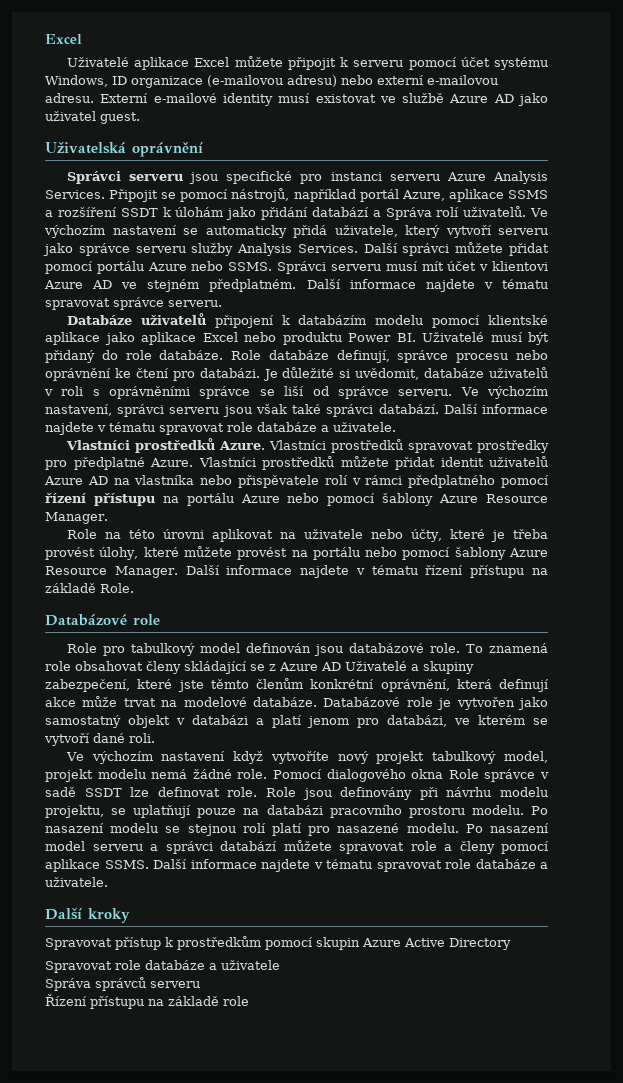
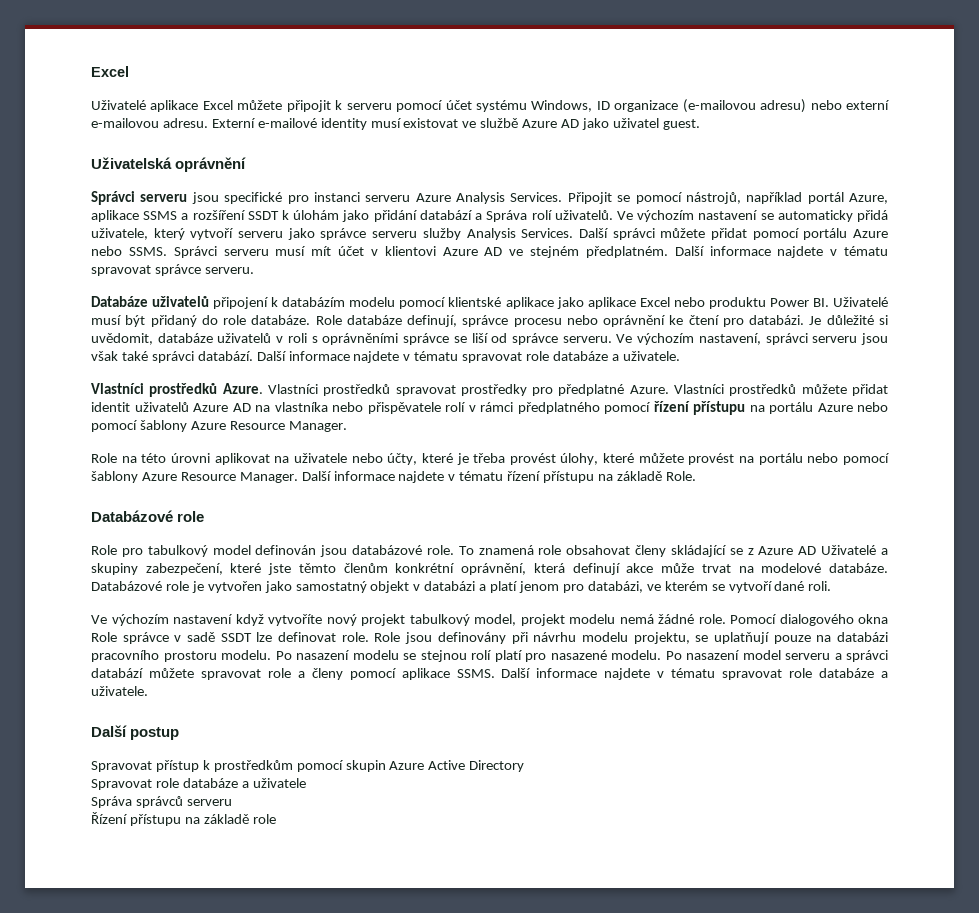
[88,908,130,923] kroky -> [130,727,180,740] postup

